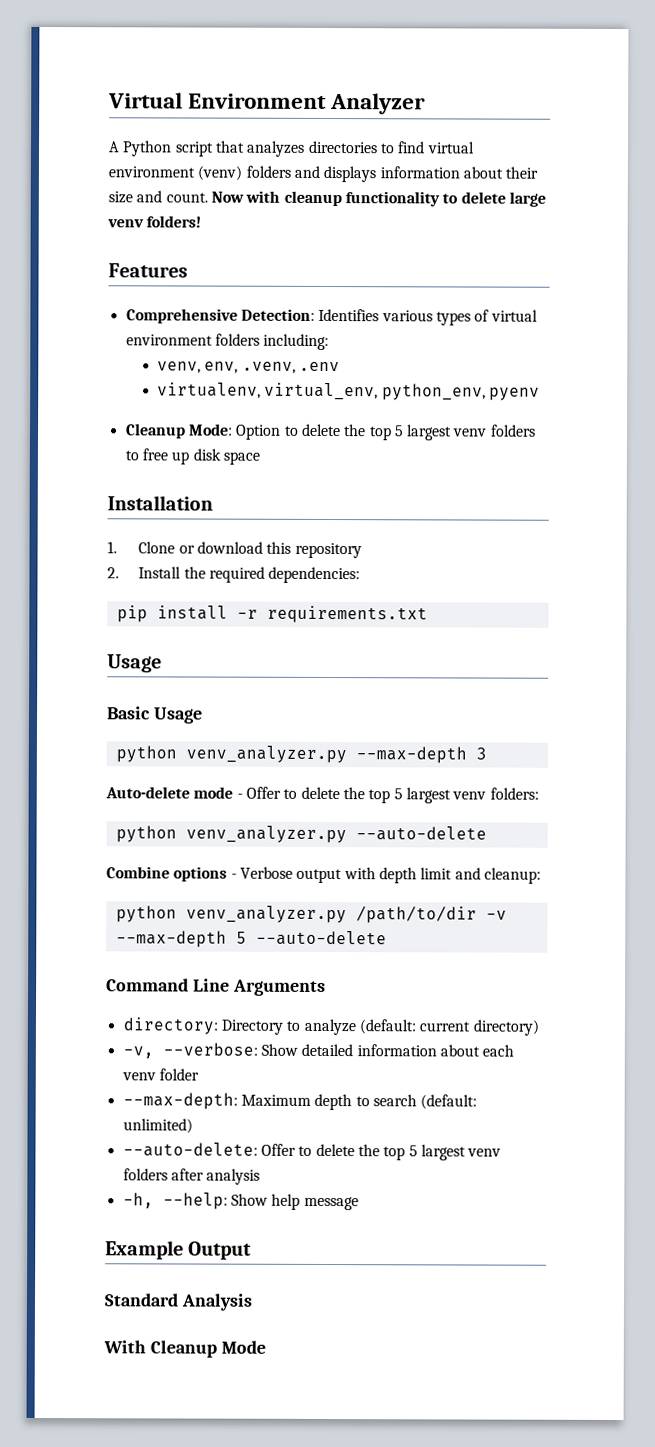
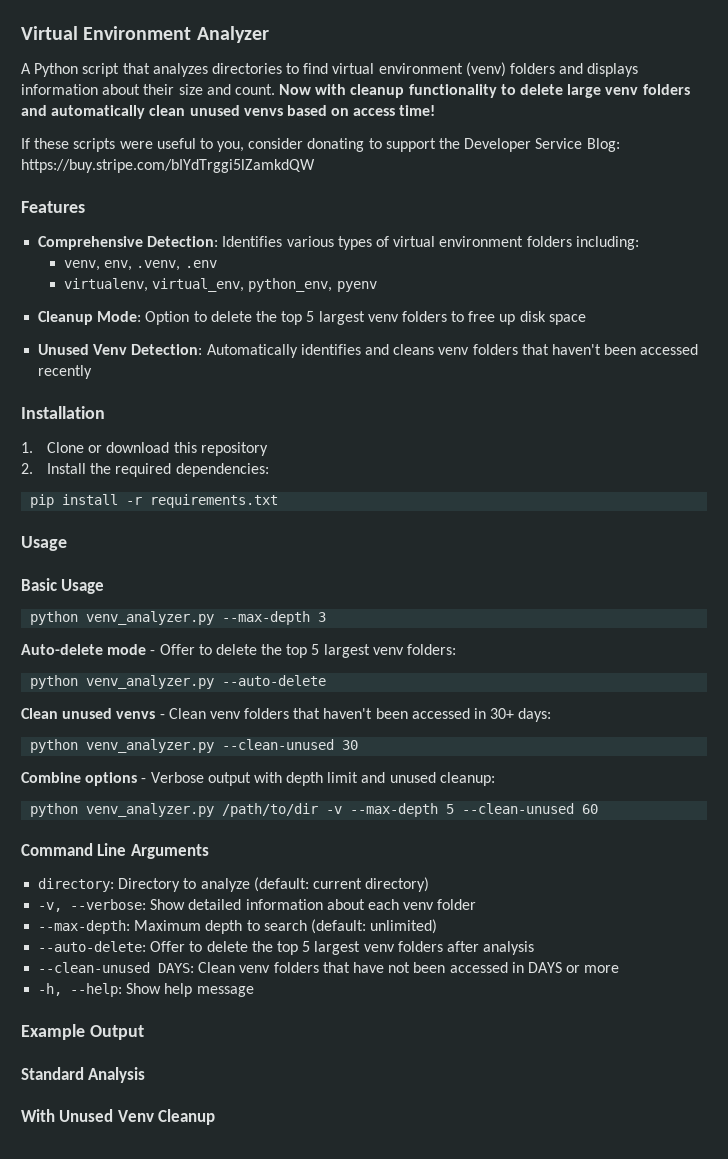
[146,215,202,228] folders! -> [642,84,690,95] [21,105,436,119] [21,138,620,152] [21,159,315,173] folders and automatically clean unused venvs based on access time! // If these scripts were useful to you, consider donating to support the Developer Service Blog: https://buy.stripe.com/bIYdTrggi5lZamkdQW
(260, 458) none -> [38,344,699,358] [38,365,93,379] // Unused Venv Detection: Automatically identifies and cleans venv folders that haven't been accessed recently
(487, 833) none -> [21,708,552,722] [30,739,359,753] // Clean unused venvs - Clean venv folders that haven't been accessed in 30+ days: // python venv_analyzer.py --clean-unused 30
(481, 873) none -> [389,772,436,783] unused
[255,930,387,946] --auto-delete -> [462,803,599,814] --clean-unused 60
(261, 1176) none -> [38,962,620,973] // --clean-unused DAYS: Clean venv folders that have not been accessed in DAYS or more
[149,1340,266,1358] Cleanup Mode -> [59,1109,216,1125] Unused Venv Cleanup

